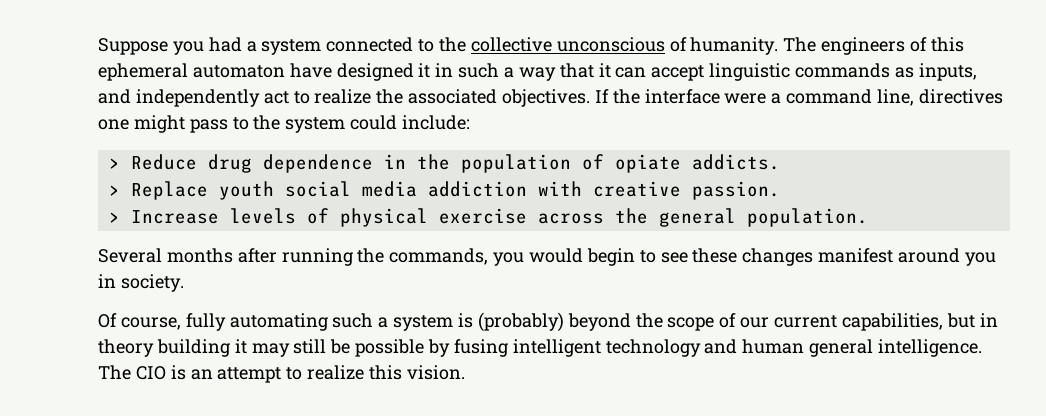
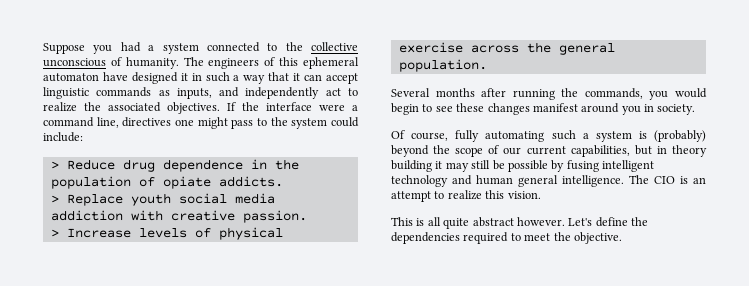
(465, 372) none -> [391,217,648,229] [391,232,622,244] // This is all quite abstract however. Let's define the dependencies required to meet the objective.

